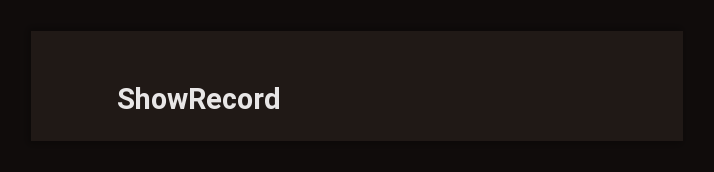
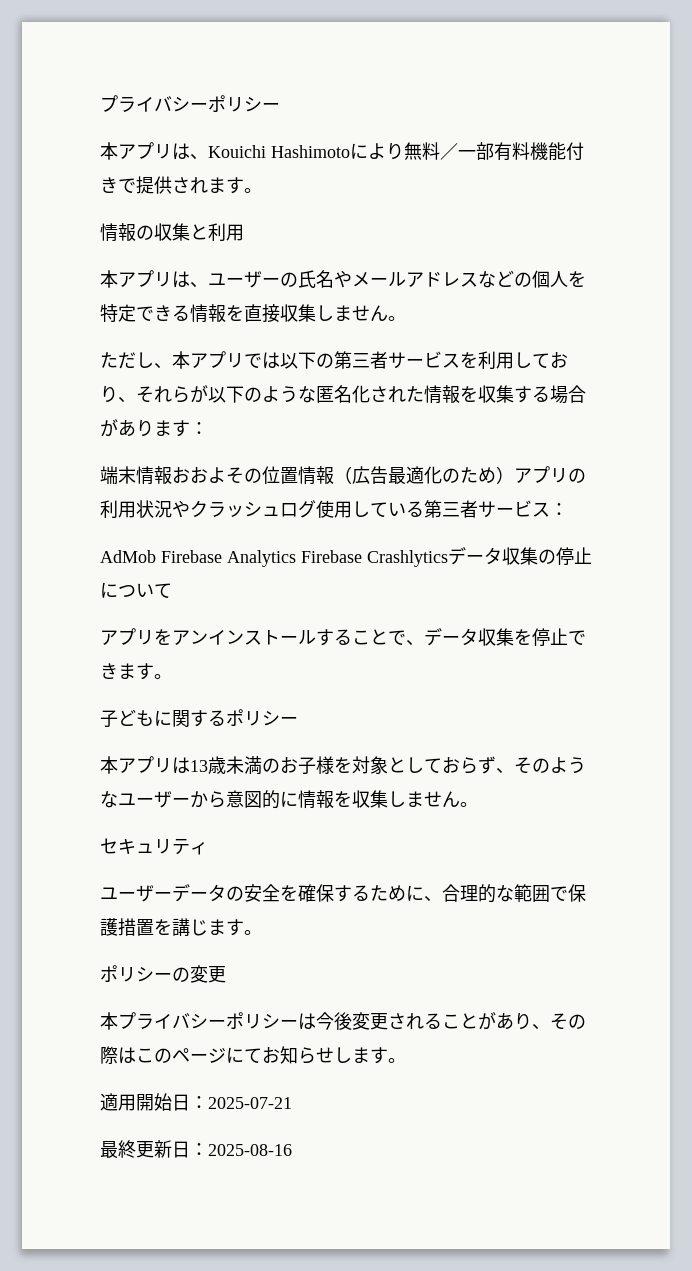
[117,87,281,109] ShowRecord -> [100,95,280,113] [100,142,584,161] [100,176,262,194] [100,223,244,242] [100,270,586,288] [100,304,406,323] [100,351,568,369] [100,385,586,404] [100,419,208,437] [100,466,586,485] [100,500,568,518] [100,547,592,567] [100,582,172,598] [100,628,586,646] [100,663,172,680] [100,709,298,728] [100,756,586,775] [100,790,478,809] [100,838,208,855] [100,884,586,903] [100,918,262,936] [100,965,226,983] [100,1012,586,1030] [100,1046,406,1065] [100,1093,292,1111] [100,1140,292,1158] プライバシーポリシー // 本アプリは、Kouichi Hashimotoにより無料／一部有料機能付きで提供されます。 // 情報の収集と利用 // 本アプリは、ユーザーの氏名やメールアドレスなどの個人を特定できる情報を直接収集しません。 // ただし、本アプリでは以下の第三者サービスを利用しており、それらが以下のような匿名化された情報を収集する場合があります： // 端末情報おおよその位置情報（広告最適化のため）アプリの利用状況やクラッシュログ使用している第三者サービス： // AdMob Firebase Analytics Firebase Crashlyticsデータ収集の停止について // アプリをアンインストールすることで、データ収集を停止できます。 // 子どもに関するポリシー // 本アプリは13歳未満のお子様を対象としておらず、そのようなユーザーから意図的に情報を収集しません。 // セキュリティ // ユーザーデータの安全を確保するために、合理的な範囲で保護措置を講じます。 // ポリシーの変更 // 本プライバシーポリシーは今後変更されることがあり、その際はこのページにてお知らせします。 // 適用開始日：2025-07-21 // 最終更新日：2025-08-16

